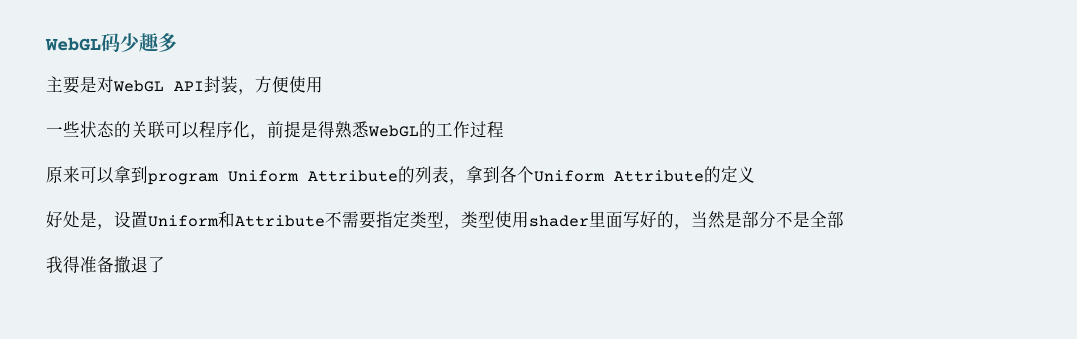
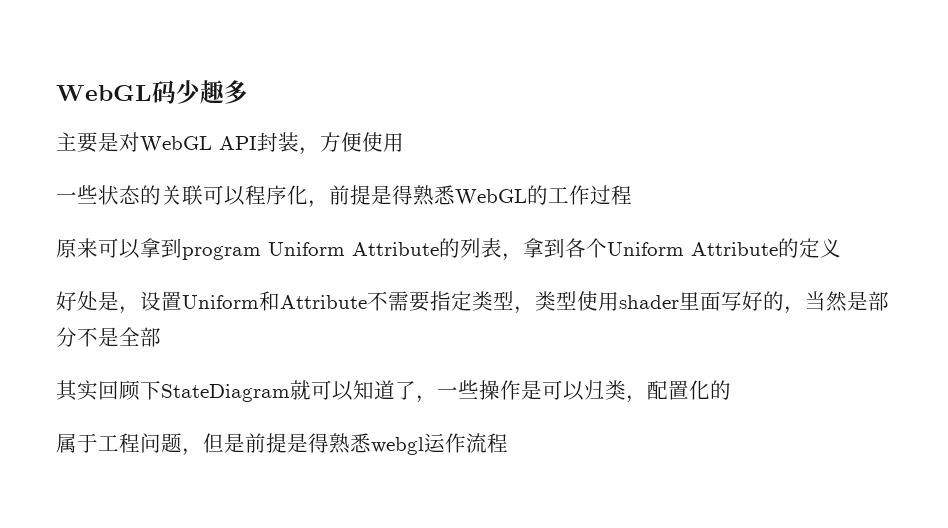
[46,256,165,273] 我得准备撤退了 -> [56,380,731,403] [56,433,508,456] 其实回顾下StateDiagram就可以知道了，一些操作是可以归类，配置化的 // 属于工程问题，但是前提是得熟悉webgl运作流程

